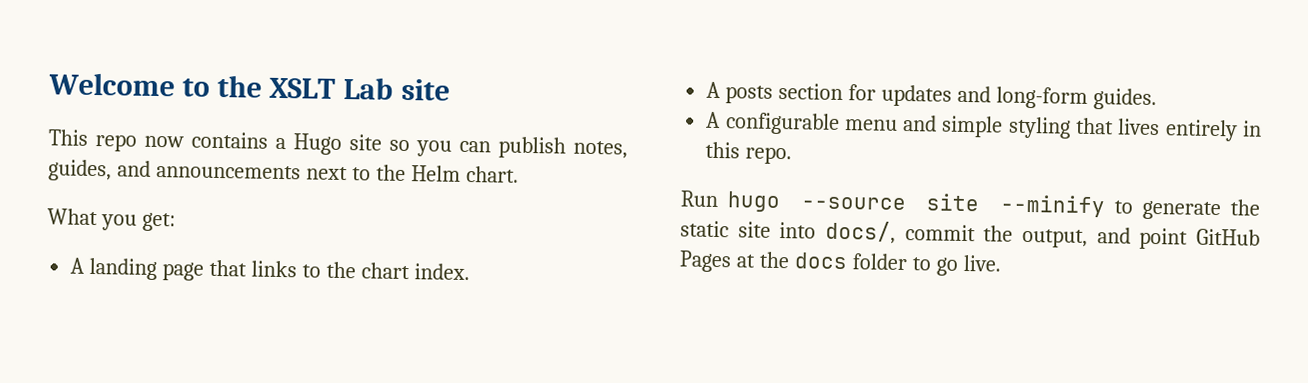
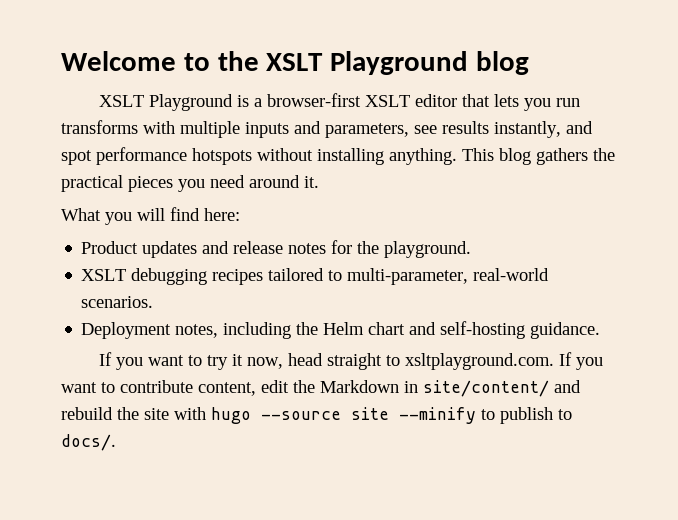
[343,77,450,101] [48,129,628,159] [48,159,519,183] [47,208,176,232] [70,257,470,281] [706,81,1157,111] [706,111,1262,142] [705,141,793,165] [680,190,719,208] Lab site // This repo now contains a Hugo site so you can publish notes, guides, and announcements next to the Helm chart. // What you get: // A landing page that links to the chart index. // A posts section for updates and long-form guides. // A configurable menu and simple styling that lives entirely in this repo. // Run -> [330,51,530,75] [98,93,580,111] [61,120,593,138] [61,147,615,165] [61,175,319,192] [61,207,240,225] [81,240,472,258] [81,268,550,285] [81,296,154,308] [81,321,601,339] [98,352,603,370] [61,380,581,397] [61,407,206,420] Playground blog // XSLT Playground is a browser-first XSLT editor that lets you run transforms with multiple inputs and parameters, see results instantly, and spot performance hotspots without installing anything. This blog gathers the practical pieces you need around it. // What you will find here: // Product updates and release notes for the playground. // XSLT debugging recipes tailored to multi-parameter, real-world scenarios. // Deployment notes, including the Helm chart and self-hosting guidance. // If you want to try it now, head straight to xsltplayground.com. If you want to contribute content, edit the Markdown in site/content/ and rebuild the site with
[1142,199,1260,221] [680,220,1260,250] [679,250,1002,276] generate the static site into docs/, commit the output, and point GitHub Pages at the docs folder to go live. -> [500,407,572,424] [61,434,116,451] publish to docs/.

